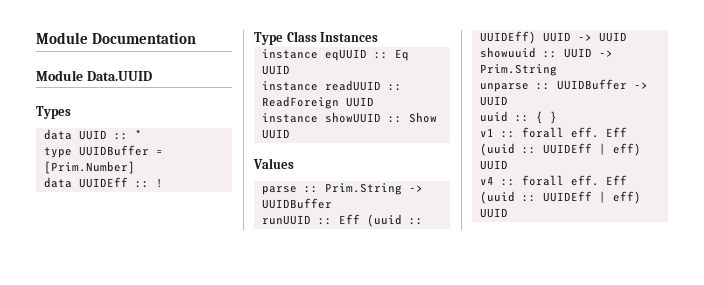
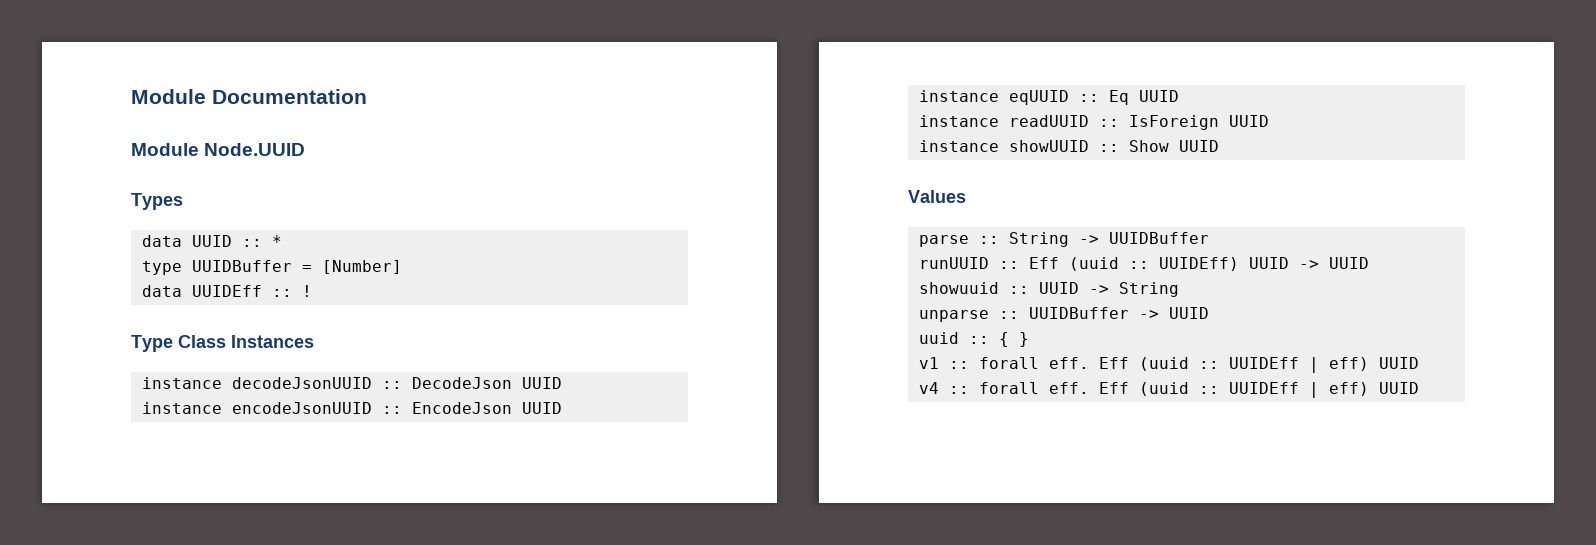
[86,71,152,81] Data.UUID -> [204,143,306,156] Node.UUID
[43,161,135,174] [Prim.Number] -> [321,260,402,274] [Number]
(379, 37) none -> [141,377,562,389] [141,402,562,414] // instance decodeJsonUUID :: DecodeJson UUID // instance encodeJsonUUID :: EncodeJson UUID
[261,96,339,109] ReadForeign -> [1128,115,1219,130] IsForeign
[324,183,402,195] Prim.String -> [1008,232,1069,247] String
[479,64,557,76] Prim.String -> [1118,282,1179,297] String

